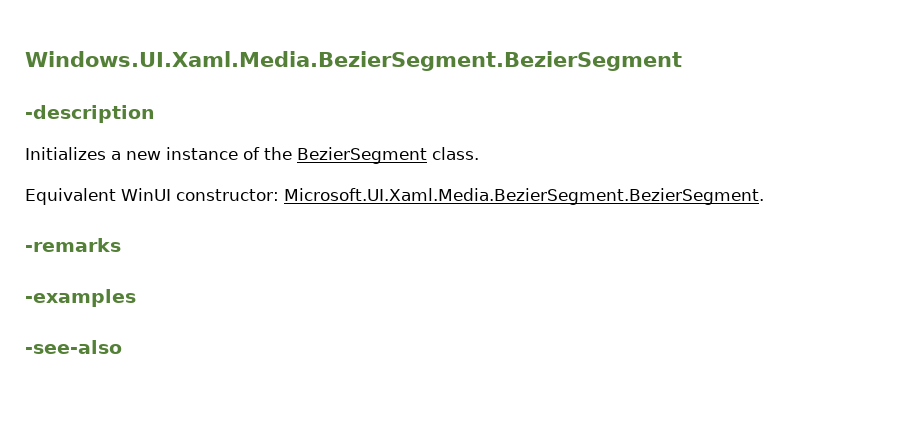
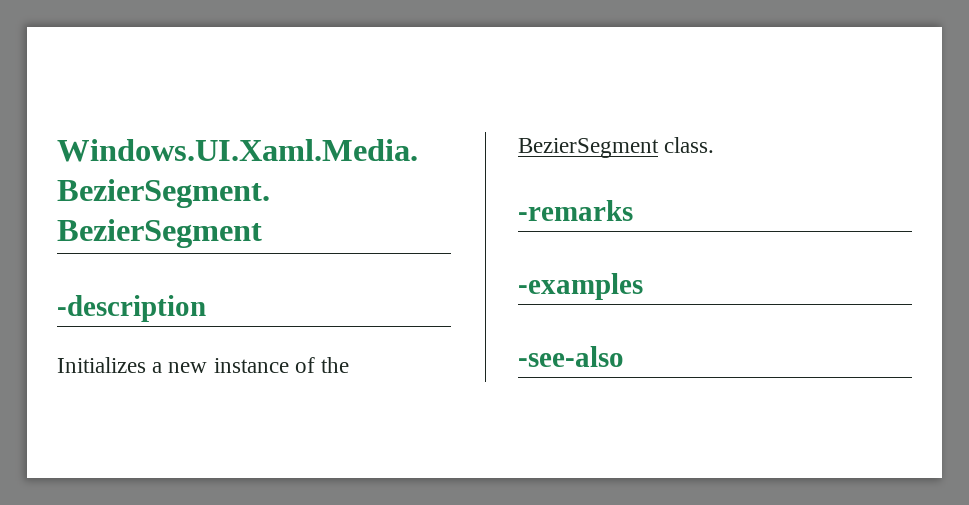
[25,188,764,205] // Equivalent WinUI constructor: Microsoft.UI.Xaml.Media.BezierSegment.BezierSegment. -> (715, 145) none

